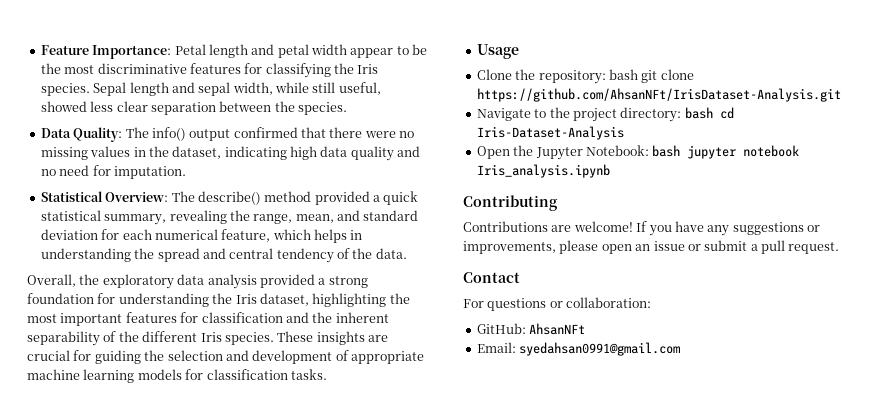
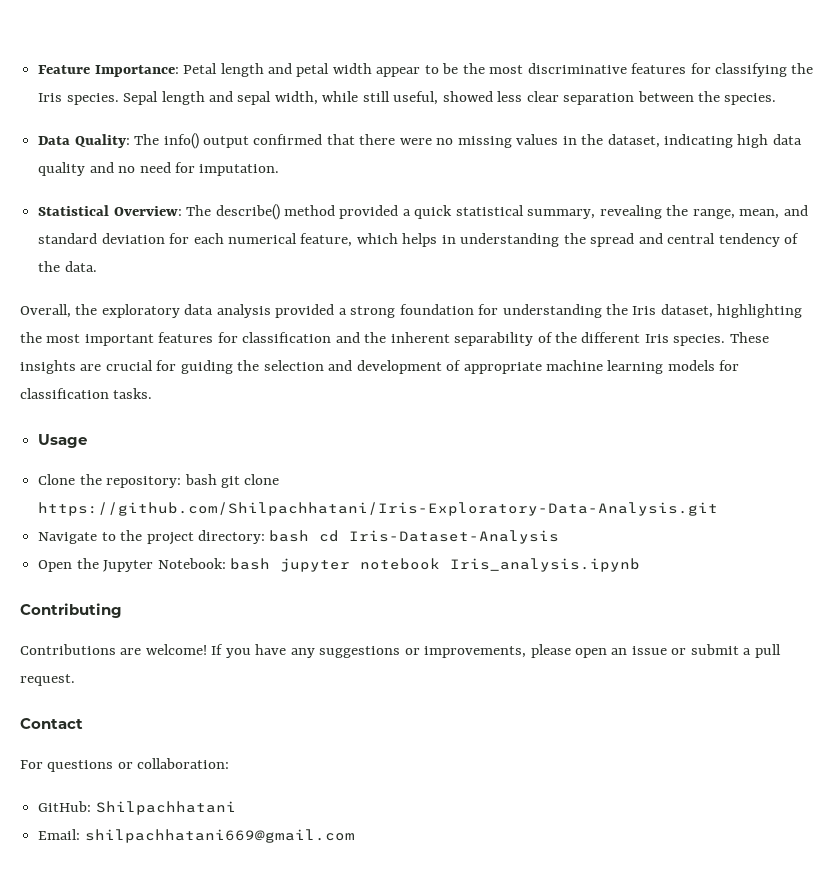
[476,88,841,102] https://github.com/AhsanNFt/IrisDataset-Analysis.git -> [38,502,719,516] https://github.com/Shilpachhatani/Iris-Exploratory-Data-Analysis.git
[529,323,586,335] AhsanNFt -> [95,801,236,815] Shilpachhatani
[519,342,681,356] syedahsan0991@gmail.com -> [84,829,355,843] shilpachhatani669@gmail.com

